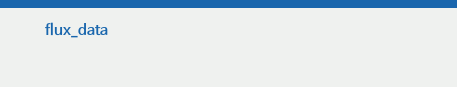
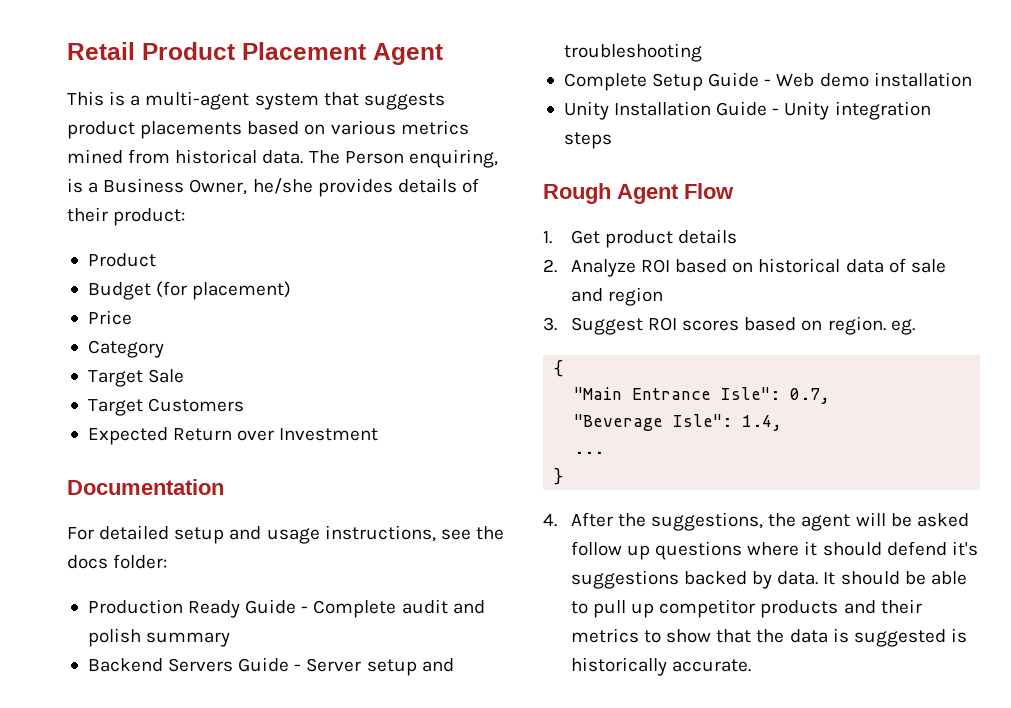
[45,22,108,38] flux_data -> [67,42,443,65] [67,91,445,110] [67,120,469,139] [67,149,498,168] [67,178,479,197] [67,207,186,226] [87,253,156,267] [87,281,292,300] [87,310,132,325] [87,340,164,358] [87,369,185,387] [87,398,245,416] [87,427,379,445] [67,479,224,495] [67,525,504,544] [67,554,168,569] [87,599,485,618] [87,628,231,647] [87,657,454,676] [563,43,702,62] [563,72,972,91] [563,101,931,120] [563,132,612,149] [543,183,734,204] [543,229,738,248] [543,258,946,277] [570,287,664,306] [543,316,915,335] [554,360,564,377] [574,387,831,404] [574,414,783,431] [574,451,605,454] [554,468,564,485] [543,512,969,531] [570,541,978,560] [570,570,967,589] [570,599,922,618] [570,628,967,647] [570,657,752,676] Retail Product Placement Agent // This is a multi-agent system that suggests product placements based on various metrics mined from historical data. The Person enquiring, is a Business Owner, he/she provides details of their product: // Product // Budget (for placement) // Price // Category // Target Sale // Target Customers // Expected Return over Investment // Documentation // For detailed setup and usage instructions, see the docs folder: // Production Ready Guide - Complete audit and polish summary // Backend Servers Guide - Server setup and troubleshooting // Complete Setup Guide - Web demo installation // Unity Installation Guide - Unity integration steps // Rough Agent Flow // 1. Get product details // 2. Analyze ROI based on historical data of sale and region // 3. Suggest ROI scores based on region. eg. // { // "Main Entrance Isle": 0.7, // "Beverage Isle": 1.4, // ... // } // 4. After the suggestions, the agent will be asked follow up questions where it should defend it's suggestions backed by data. It should be able to pull up competitor products and their metrics to show that the data is suggested is historically accurate.

